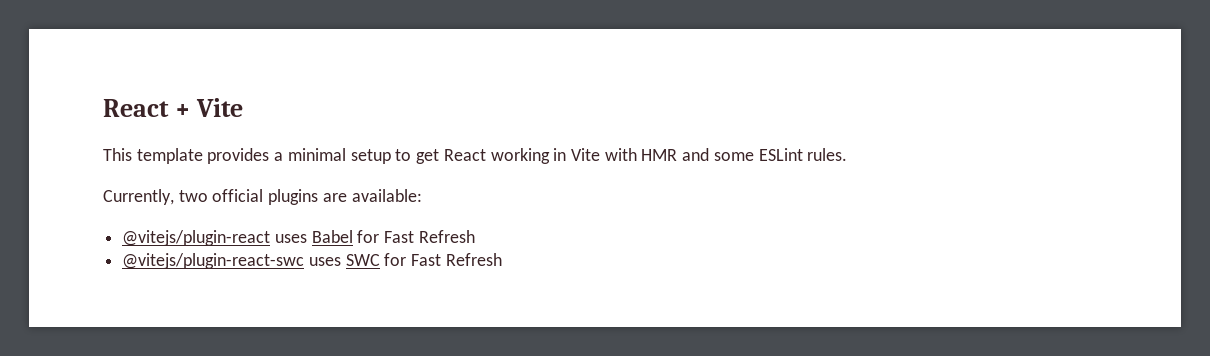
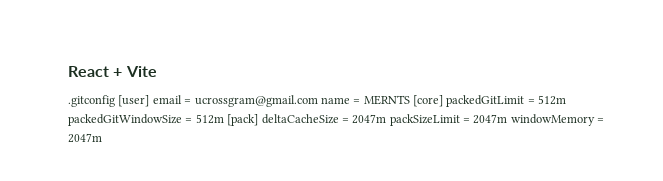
[103,148,848,164] [103,189,422,205] [122,230,475,246] [122,253,502,269] This template provides a minimal setup to get React working in Vite with HMR and some ESLint rules. // Currently, two official plugins are available: // @vitejs/plugin-react uses Babel for Fast Refresh // @vitejs/plugin-react-swc uses SWC for Fast Refresh -> [68,95,567,107] [68,114,605,126] [68,133,102,143] .gitconfig [user] email = ucrossgram@gmail.com name = MERNTS [core] packedGitLimit = 512m packedGitWindowSize = 512m [pack] deltaCacheSize = 2047m packSizeLimit = 2047m windowMemory = 2047m

